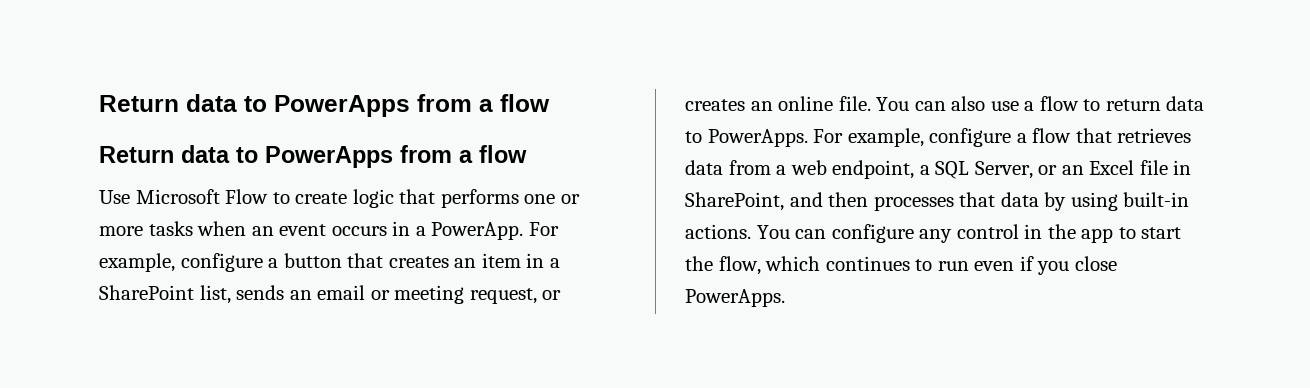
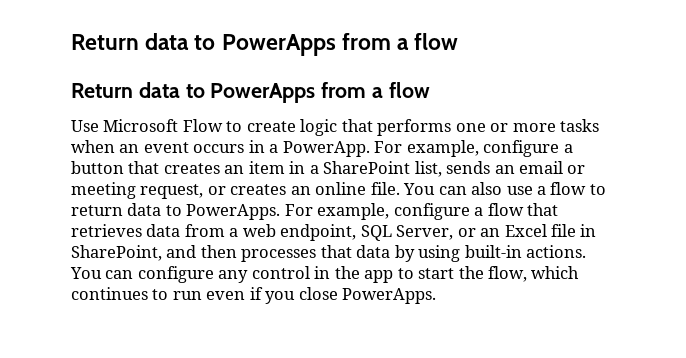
[919,165,930,175] a -> (357, 232) none

